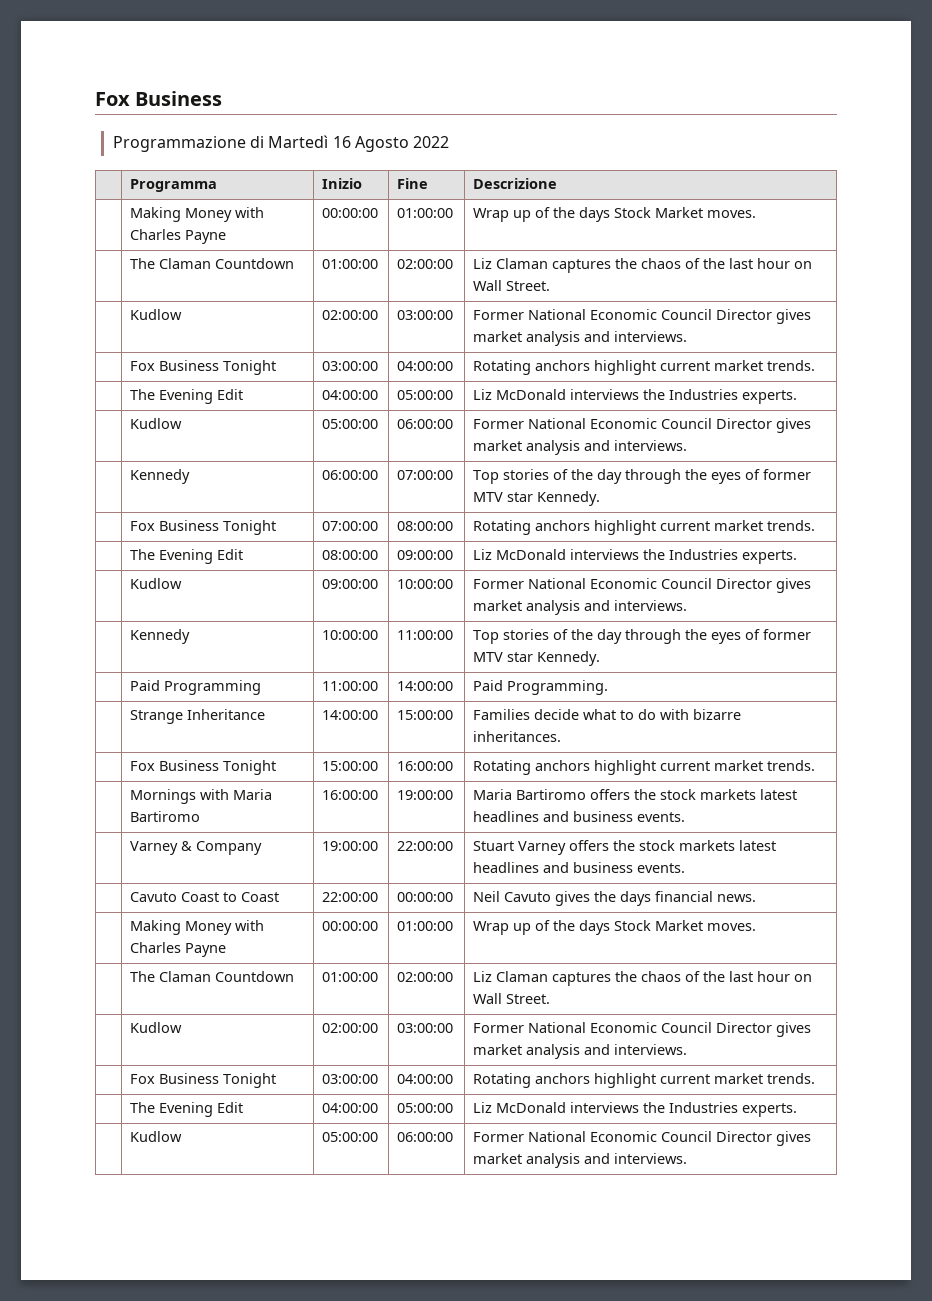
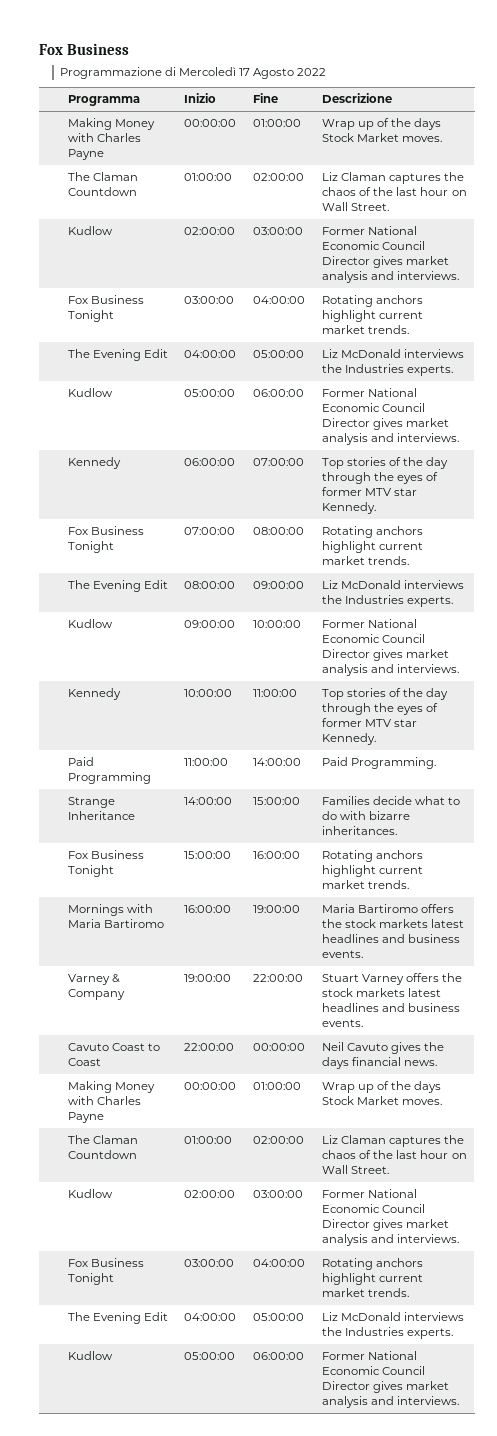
[268,135,351,148] Martedì 16 -> [179,67,251,76] Mercoledì 17

